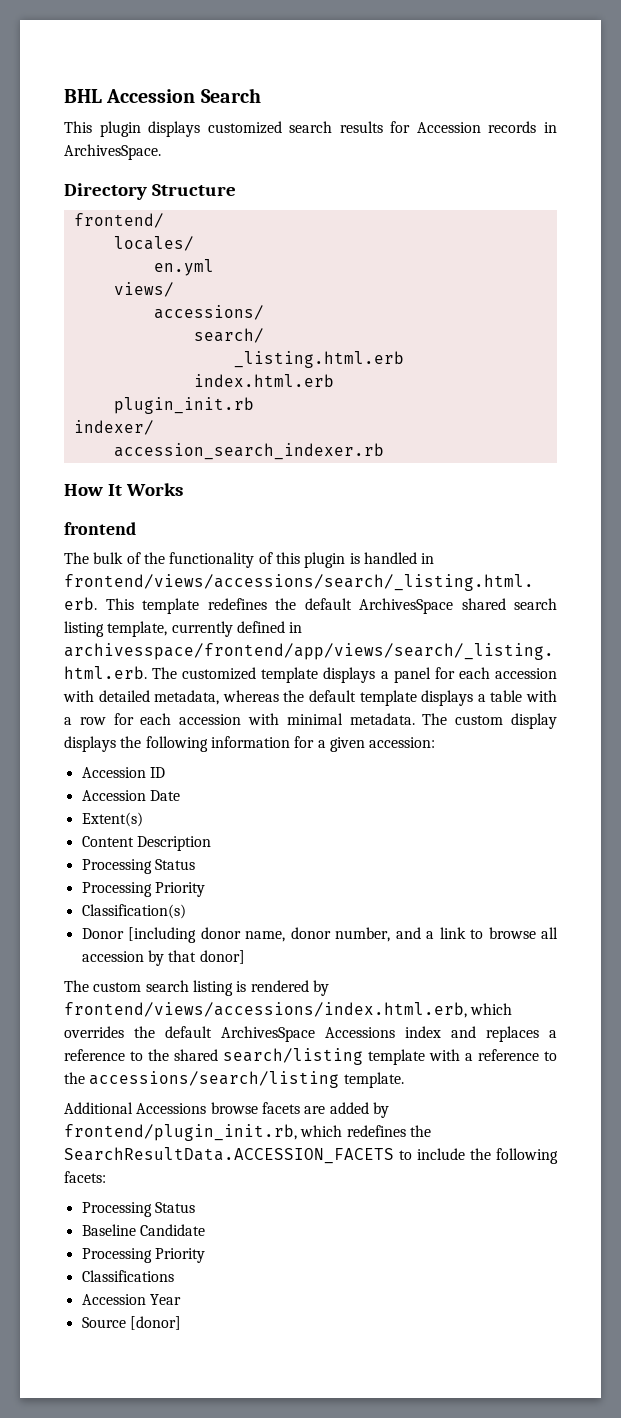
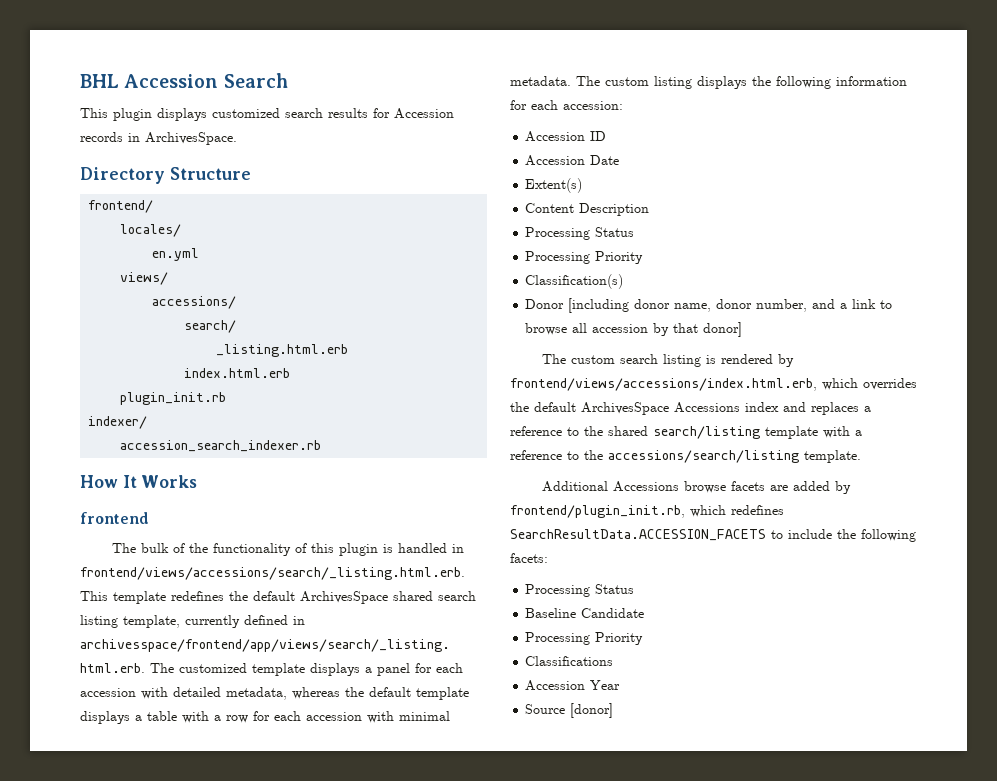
[511,713,557,729] display -> [654,76,692,89] listing
[317,737,365,752] a given -> [531,100,558,110] each
[409,1125,431,1137] the -> (784, 510) none

